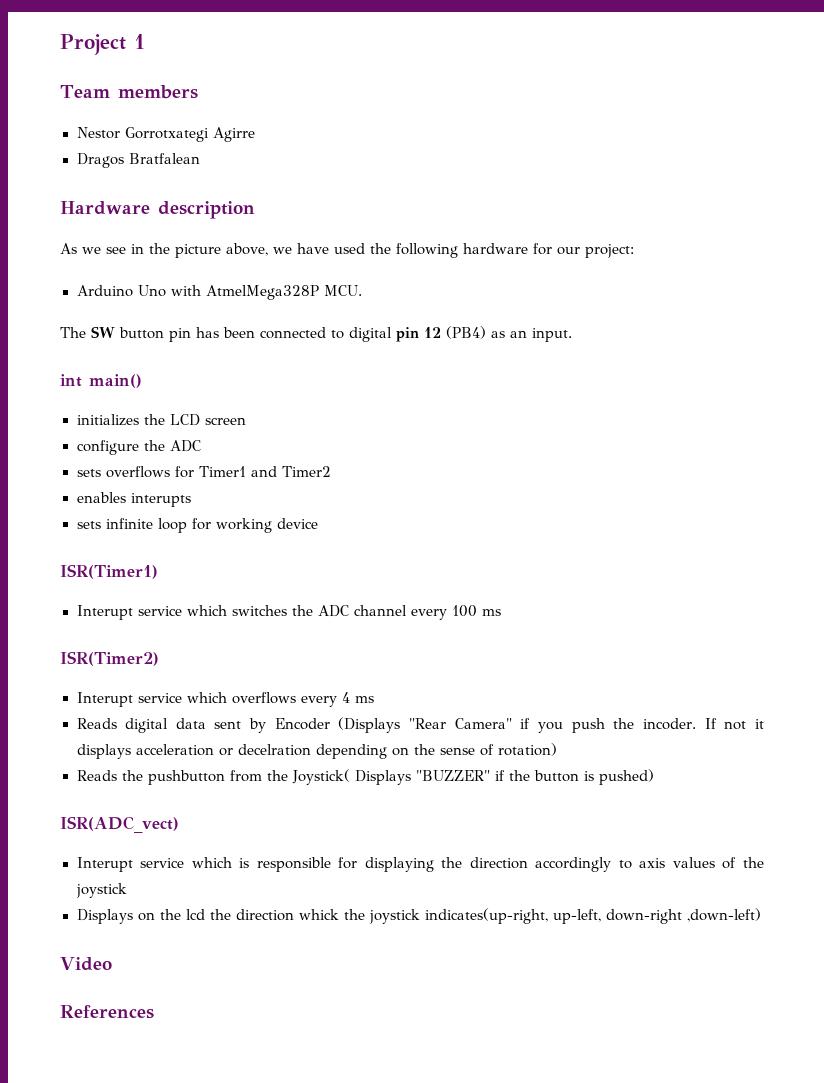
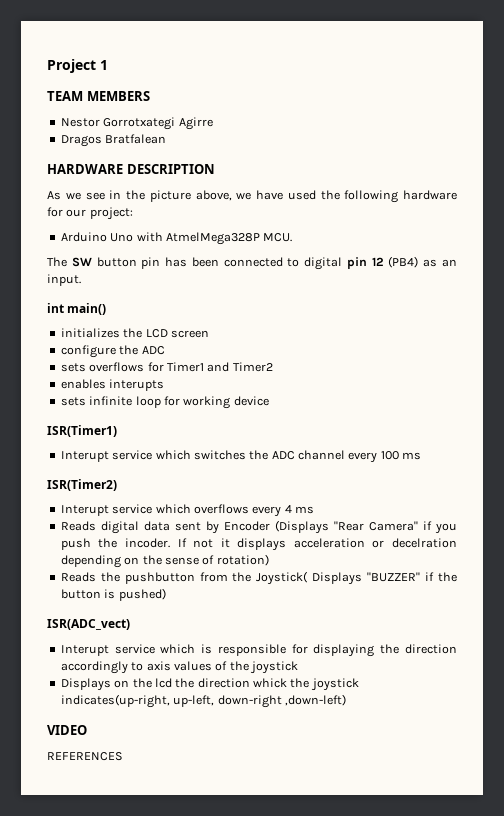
[60,85,198,99] Team members -> [47,91,150,101] TEAM MEMBERS
[60,201,255,219] Hardware description -> [47,164,215,174] HARDWARE DESCRIPTION
[60,957,112,971] [60,1005,154,1019] Video // References -> [47,725,87,735] [47,752,123,761] VIDEO // REFERENCES

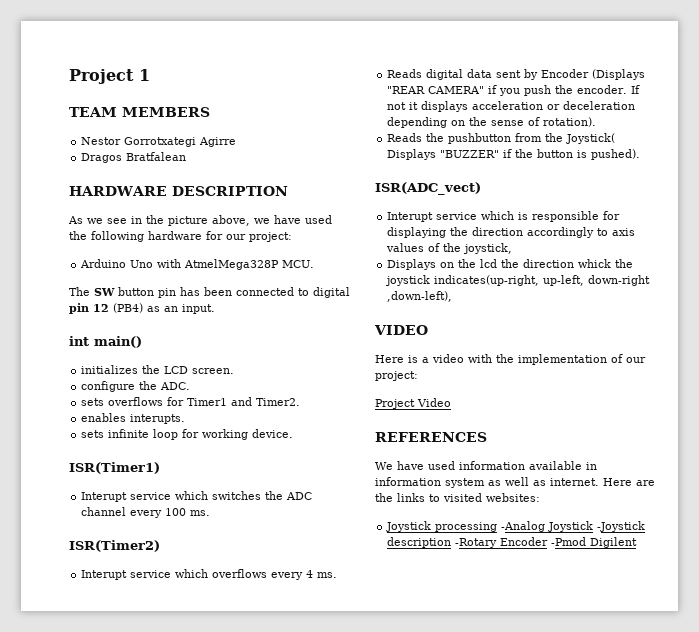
[170,330,209,338] screen -> [192,368,235,374] screen.
[141,346,165,355] ADC -> [160,382,191,390] ADC.
[232,362,273,372] Timer2 -> [256,398,301,406] Timer2.
[109,379,165,391] interupts -> [130,414,186,424] interupts.
[233,396,269,406] device -> [252,429,294,438] device.
[402,452,422,460] ms -> [190,510,211,516] ms.
[295,506,314,514] ms -> [317,572,338,578] ms.
[333,521,418,531] "Rear Camera" -> [387,86,485,94] "REAR CAMERA"
[124,538,170,548] incoder. -> [577,85,628,94] encoder.
[392,538,457,548] decelration -> [563,101,636,110] deceleration
[216,554,269,566] rotation) -> [543,117,597,127] rotation).
[118,588,166,601] pushed) -> [591,149,641,160] pushed).
[250,661,298,674] joystick -> [463,243,513,254] joystick,
[284,694,346,706] ,down-left) -> [387,291,453,302] ,down-left),
[47,752,123,761] REFERENCES -> [375,354,646,365] [375,371,418,381] [375,398,451,409] [375,432,487,442] [375,461,597,470] [375,477,655,488] [375,493,540,502] [386,521,646,532] [387,537,638,548] Here is a video with the implementation of our project: // Project Video // REFERENCES // We have used information available in information system as well as internet. Here are the links to visited websites: // Joystick processing -Analog Joystick -Joystick description -Rotary Encoder -Pmod Digilent

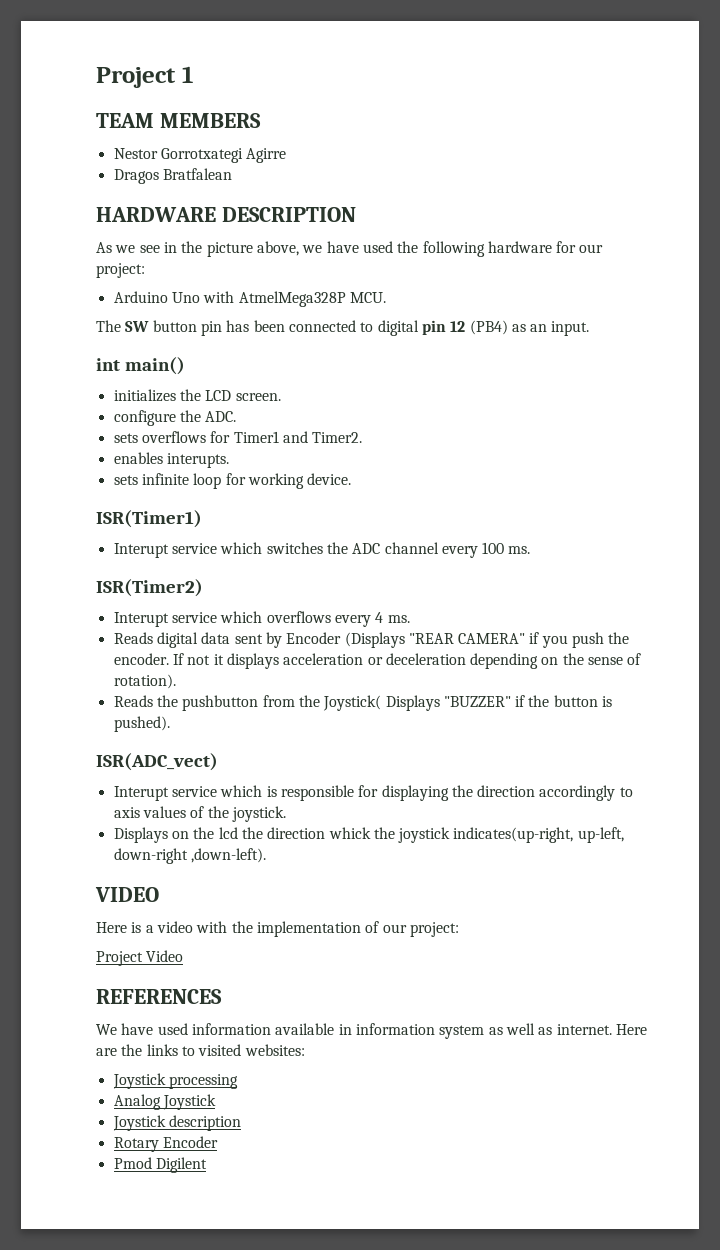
[463,243,513,254] joystick, -> [231,806,286,822] joystick.
[387,291,453,302] ,down-left), -> [190,848,266,863] ,down-left).
[501,521,646,532] -Analog Joystick -Joystick -> [113,1094,216,1110] [112,1115,166,1131] // Analog Joystick // Joystick
[455,537,587,548] -Rotary Encoder -Pmod -> [113,1136,218,1152] [113,1157,152,1169] // Rotary Encoder // Pmod

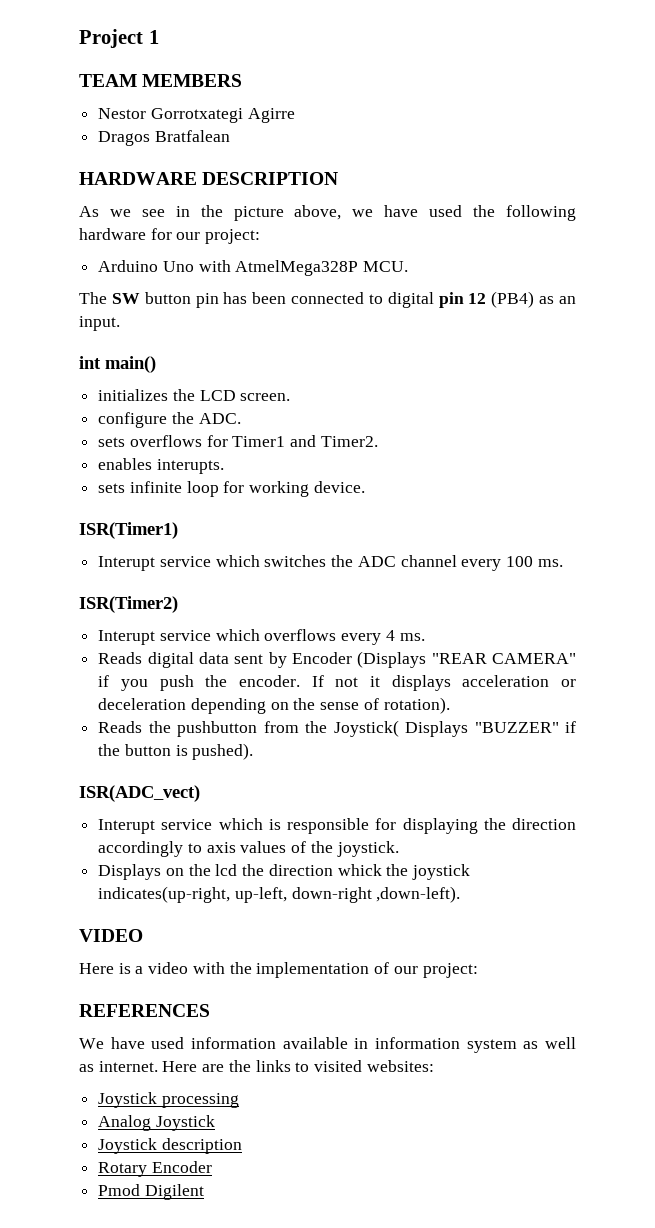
[96,950,184,966] // Project Video -> (478, 970) none

